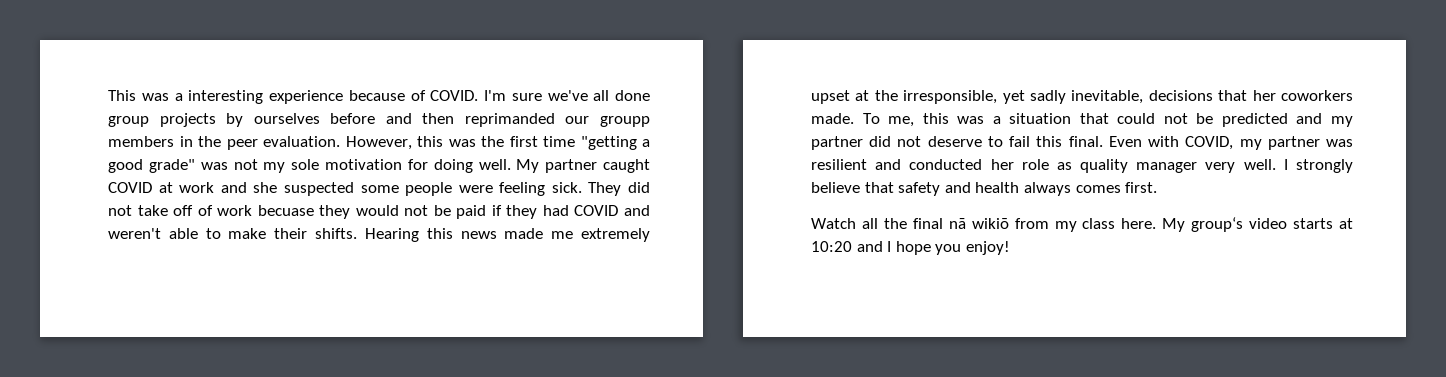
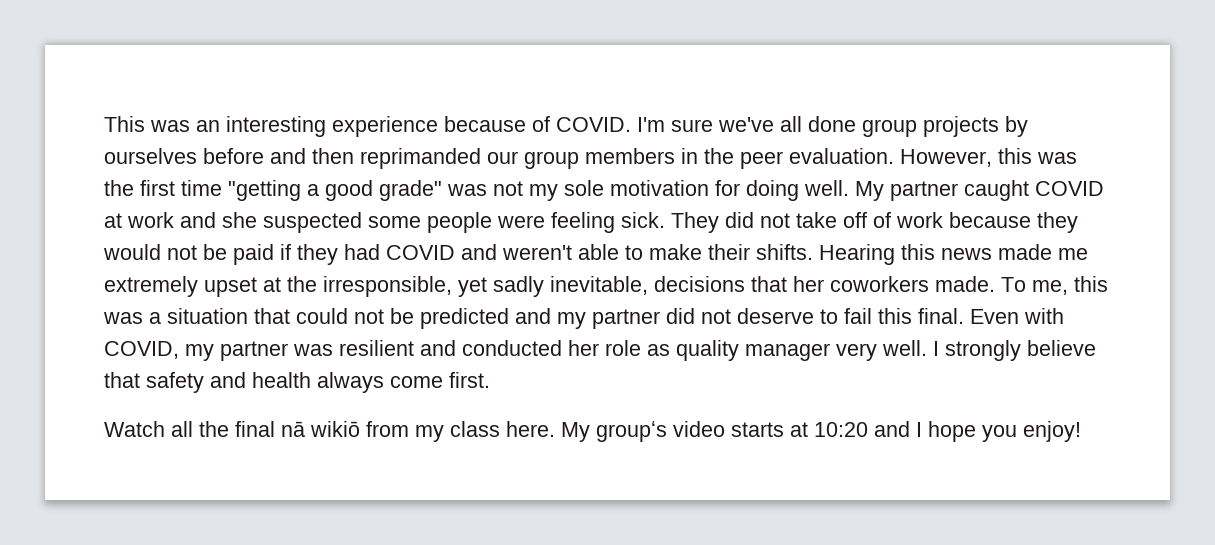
[174,93,183,101] a -> [196,120,220,132] an
[599,116,650,127] groupp -> [524,151,579,169] group
[257,205,314,216] becuase -> [949,212,1031,228] because
[1075,185,1121,193] comes -> [390,376,443,388] come

